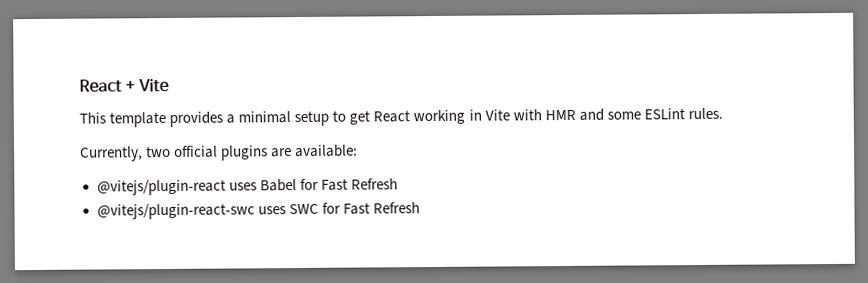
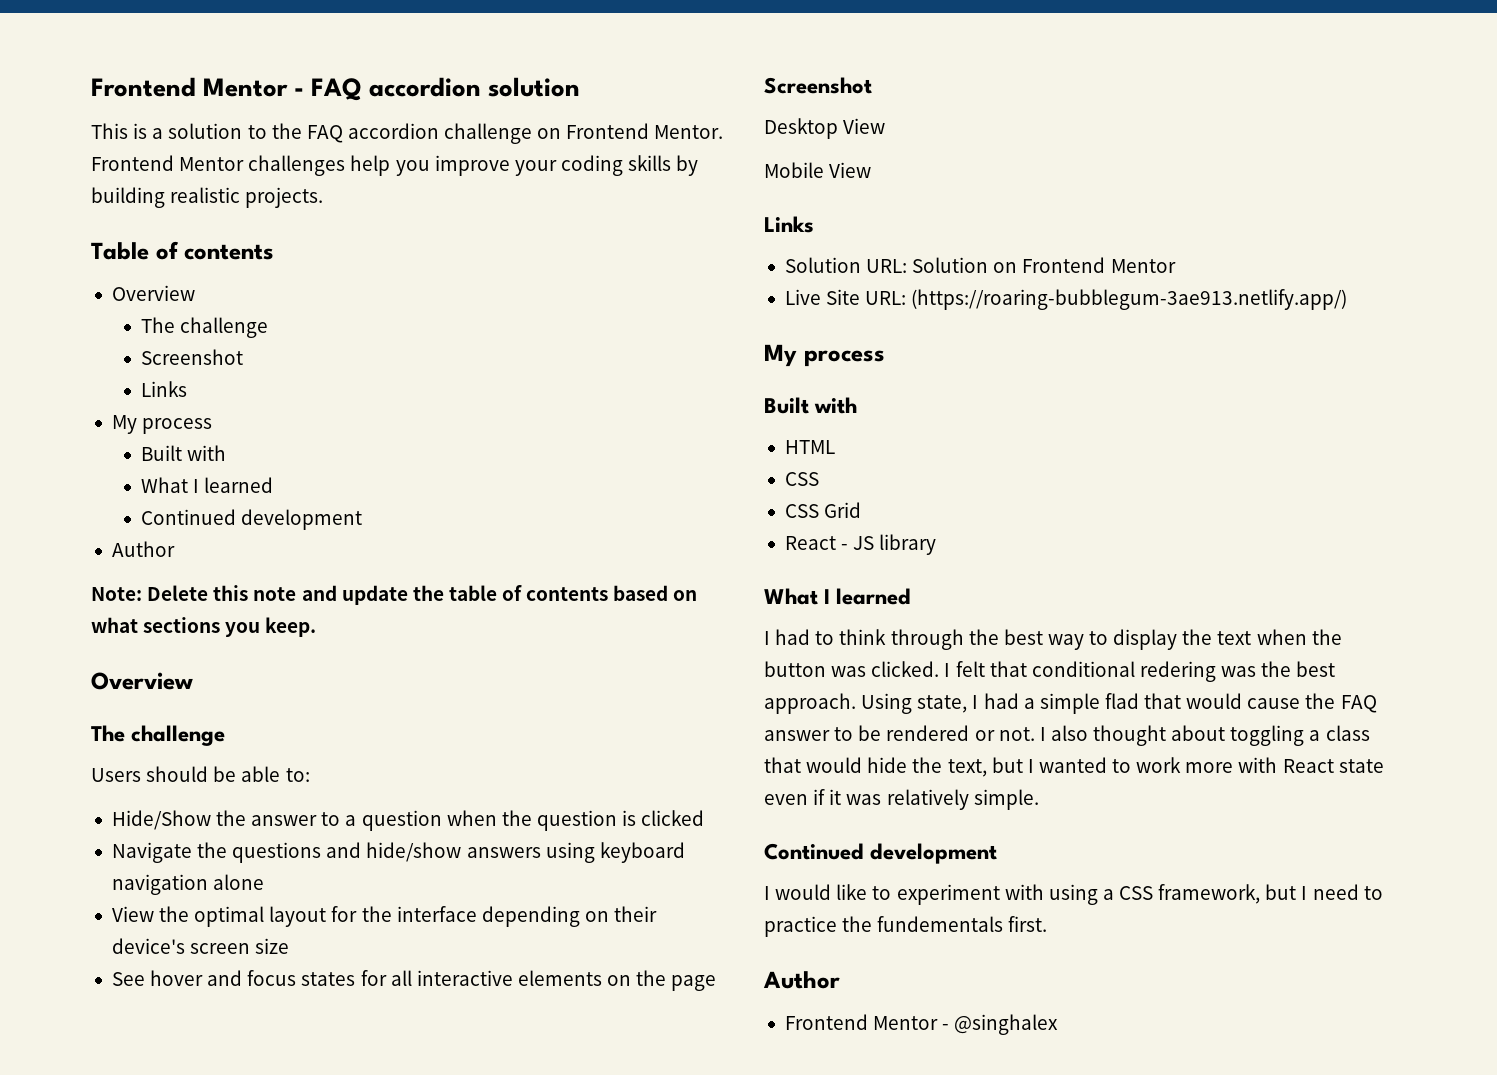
[79,78,169,93] [79,107,723,128] [80,144,359,162] [96,178,398,196] [96,202,420,220] React + Vite // This template provides a minimal setup to get React working in Vite with HMR and some ESLint rules. // Currently, two official plugins are available: // @vitejs/plugin-react uses Babel for Fast Refresh // @vitejs/plugin-react-swc uses SWC for Fast Refresh -> [91,77,580,101] [91,123,724,144] [91,155,699,176] [91,187,324,208] [91,241,275,260] [111,285,195,301] [140,317,269,338] [140,349,243,365] [140,381,187,397] [111,415,213,434] [140,445,227,461] [140,477,274,493] [140,509,363,530] [111,541,175,557] [91,585,698,605] [91,617,317,637] [91,672,193,690] [91,725,226,746] [91,766,310,782] [111,810,705,831] [111,842,685,863] [111,874,265,895] [111,906,658,927] [111,938,290,954] [111,970,717,991] [764,77,872,94] [764,118,886,139] [764,162,872,178] [764,216,814,233] [784,257,1176,273] [784,289,1348,310] [764,344,885,367] [764,397,858,414] [784,440,835,454] [784,472,819,486] [784,502,862,518] [784,534,937,555] [764,588,912,605] [764,629,1342,650] [764,661,1336,682] [764,693,1377,714] [764,725,1370,746] [764,757,1384,777] [764,789,1039,810] [764,843,998,864] [764,884,1383,905] [764,916,1048,937] [763,971,840,989] [784,1014,1059,1035] Frontend Mentor - FAQ accordion solution // This is a solution to the FAQ accordion challenge on Frontend Mentor. Frontend Mentor challenges help you improve your coding skills by building realistic projects. // Table of contents // Overview // The challenge // Screenshot // Links // My process // Built with // What I learned // Continued development // Author // Note: Delete this note and update the table of contents based on what sections you keep. // Overview // The challenge // Users should be able to: // Hide/Show the answer to a question when the question is clicked // Navigate the questions and hide/show answers using keyboard navigation alone // View the optimal layout for the interface depending on their device's screen size // See hover and focus states for all interactive elements on the page // Screenshot // Desktop View // Mobile View // Links // Solution URL: Solution on Frontend Mentor // Live Site URL: (https://roaring-bubblegum-3ae913.netlify.app/) // My process // Built with // HTML // CSS // CSS Grid // React - JS library // What I learned // I had to think through the best way to display the text when the button was clicked. I felt that conditional redering was the best approach. Using state, I had a simple flad that would cause the FAQ answer to be rendered or not. I also thought about toggling a class that would hide the text, but I wanted to work more with React state even if it was relatively simple. // Continued development // I would like to experiment with using a CSS framework, but I need to practice the fundementals first. // Author // Frontend Mentor - @singhalex

